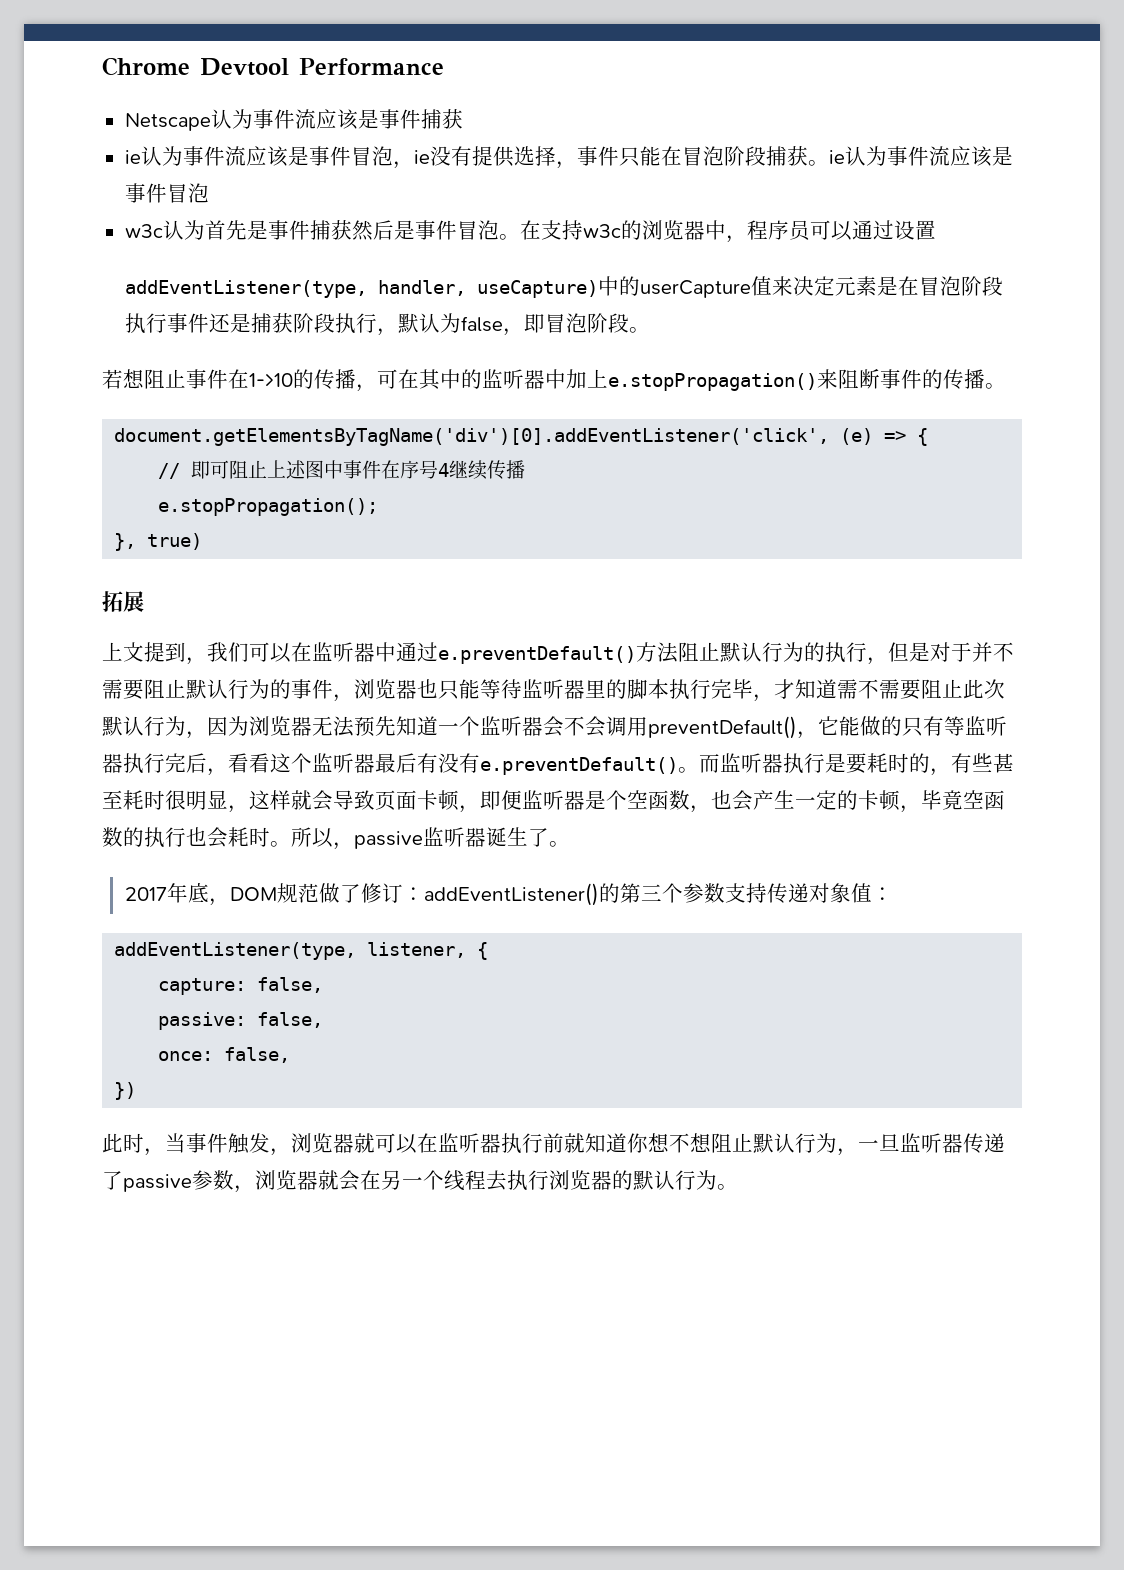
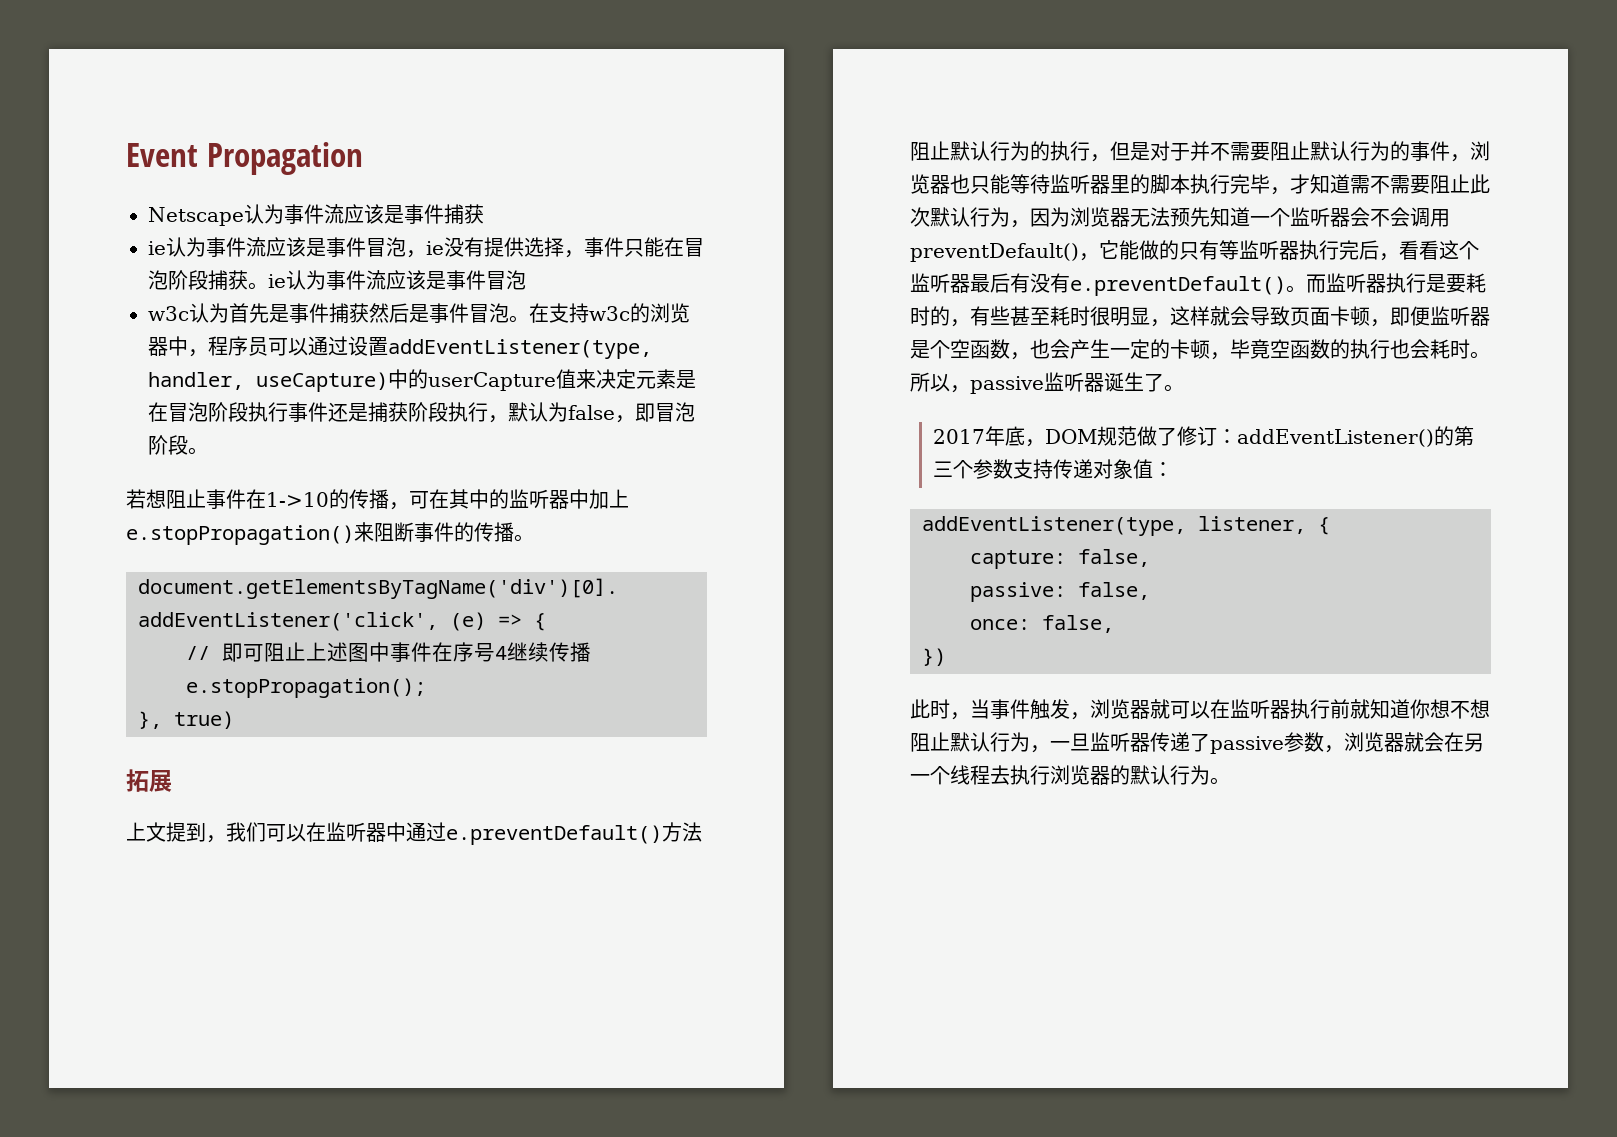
[102,57,444,76] Chrome Devtool Performance -> [126,142,363,175] Event Propagation
(936, 230) // -> (388, 346) none

